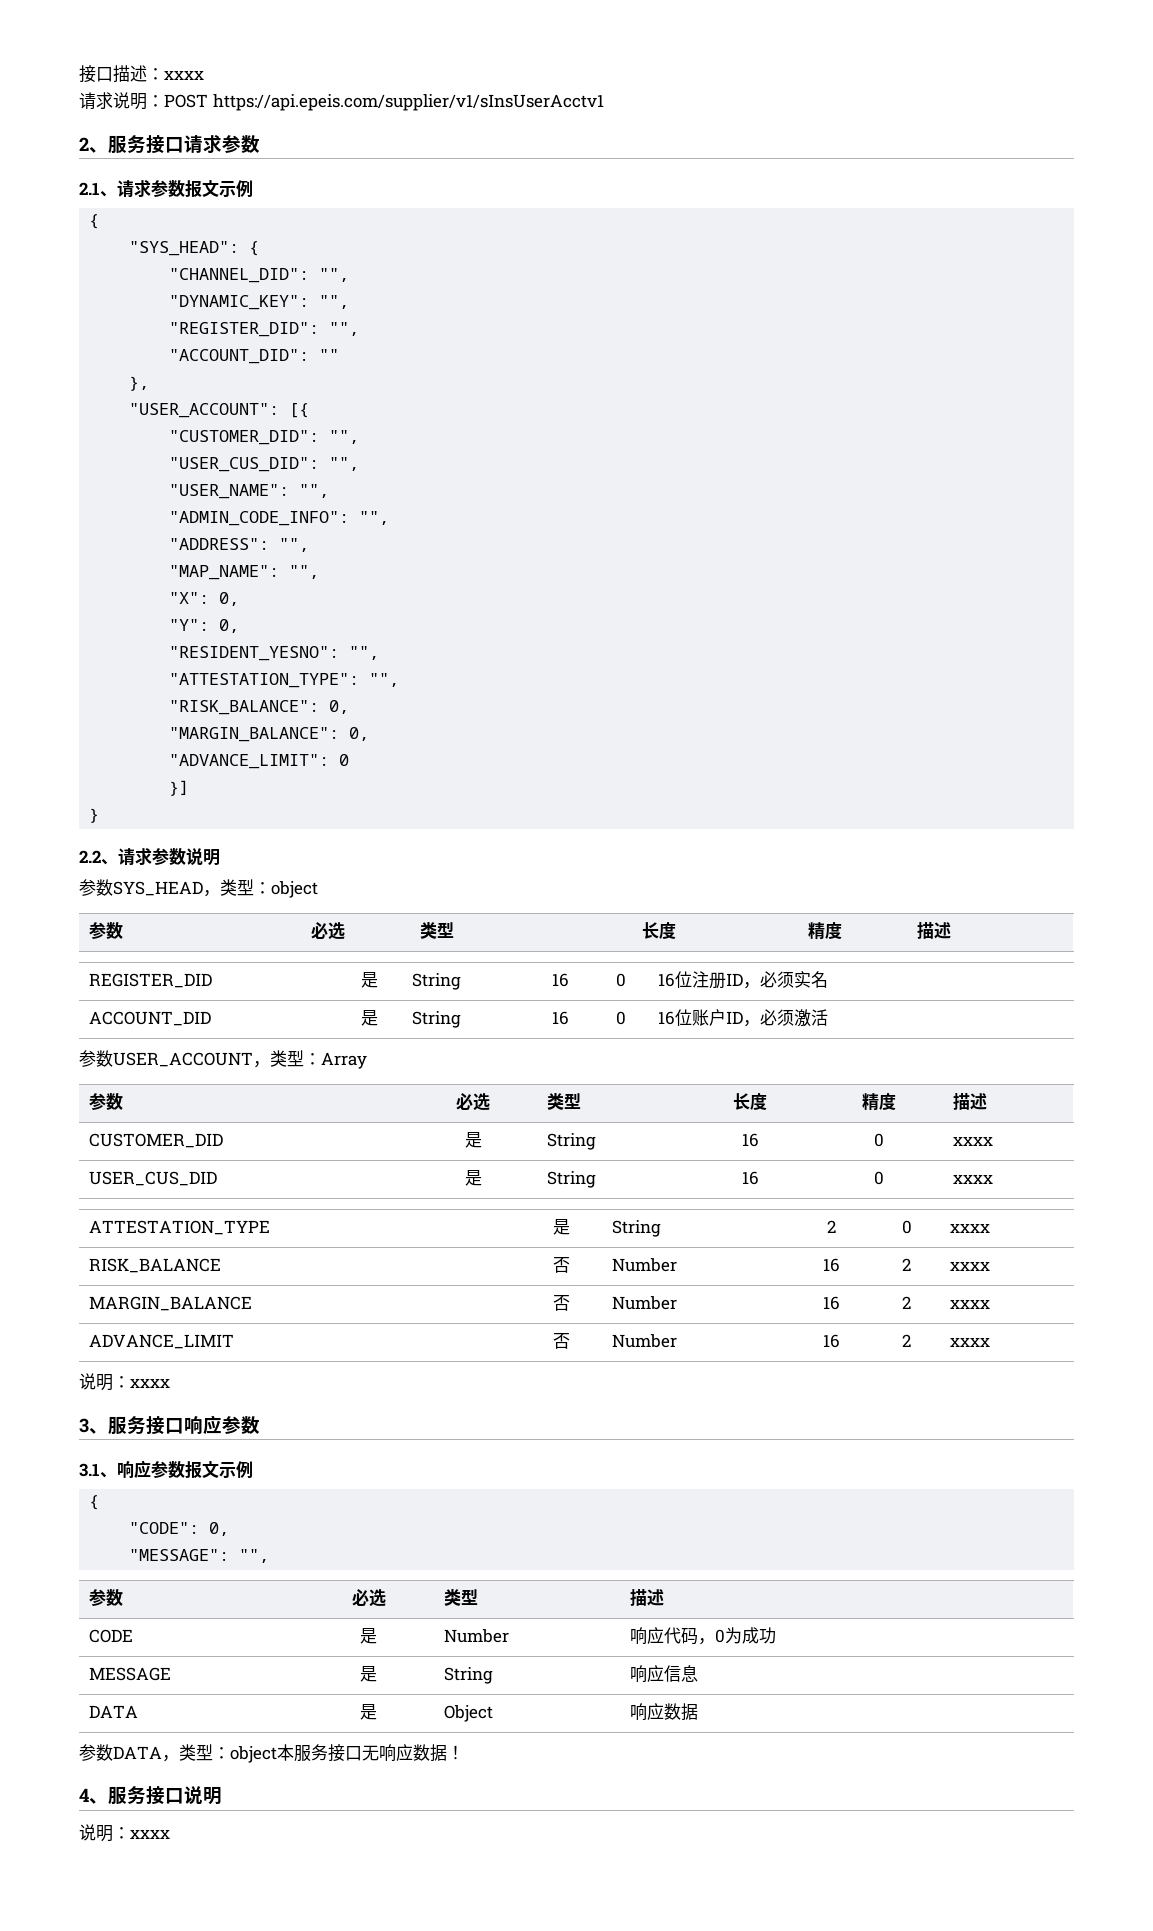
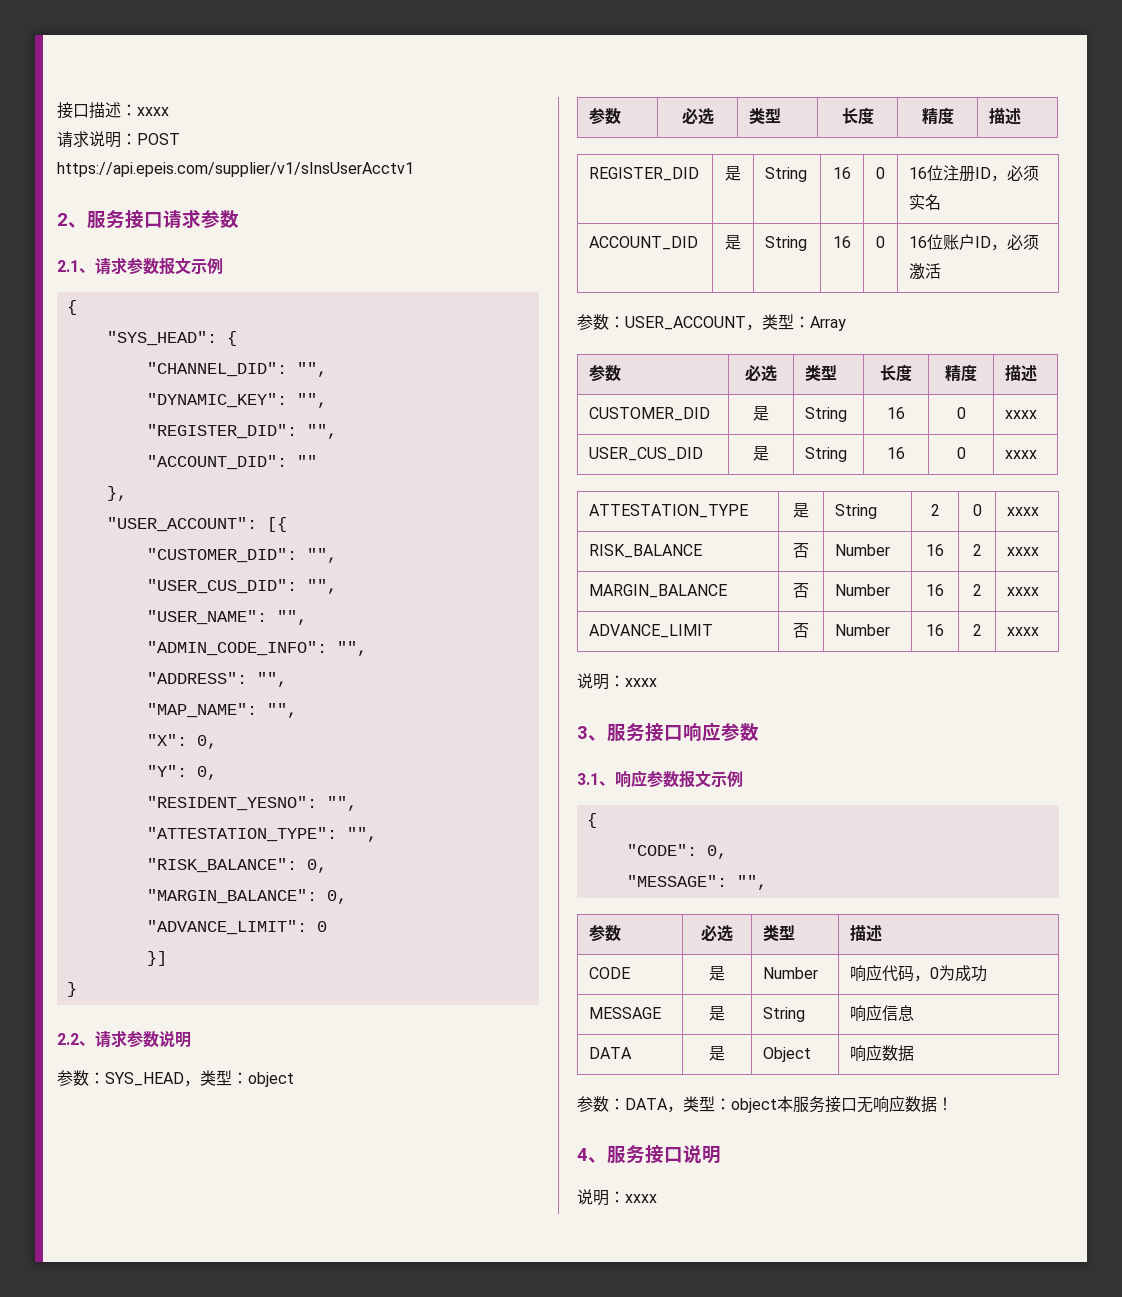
(113, 887) none -> [89,1072,105,1084] ：
(113, 1058) none -> [609,316,625,328] ：
(113, 1752) none -> [609,1098,625,1110] ：

